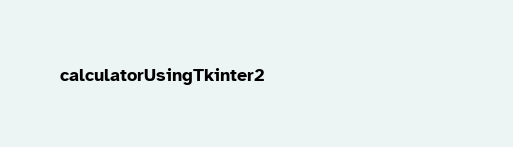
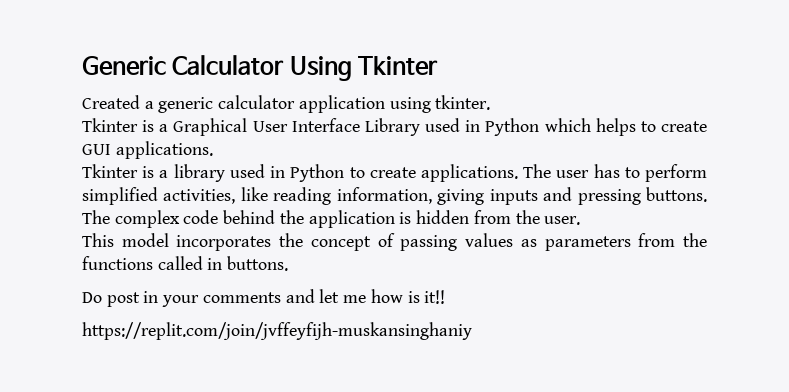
[60,68,265,85] calculatorUsingTkinter2 -> [82,55,439,81] [82,95,491,113] [82,118,707,136] [82,141,213,159] [82,164,707,182] [82,187,708,205] [82,210,581,228] [82,233,708,251] [82,256,289,271] [82,289,446,307] [82,322,472,340] Generic Calculator Using Tkinter // Created a generic calculator application using tkinter. // Tkinter is a Graphical User Interface Library used in Python which helps to create GUI applications. // Tkinter is a library used in Python to create applications. The user has to perform simplified activities, like reading information, giving inputs and pressing buttons. The complex code behind the application is hidden from the user. // This model incorporates the concept of passing values as parameters from the functions called in buttons. // Do post in your comments and let me how is it!! // https://replit.com/join/jvffeyfijh-muskansinghaniy

